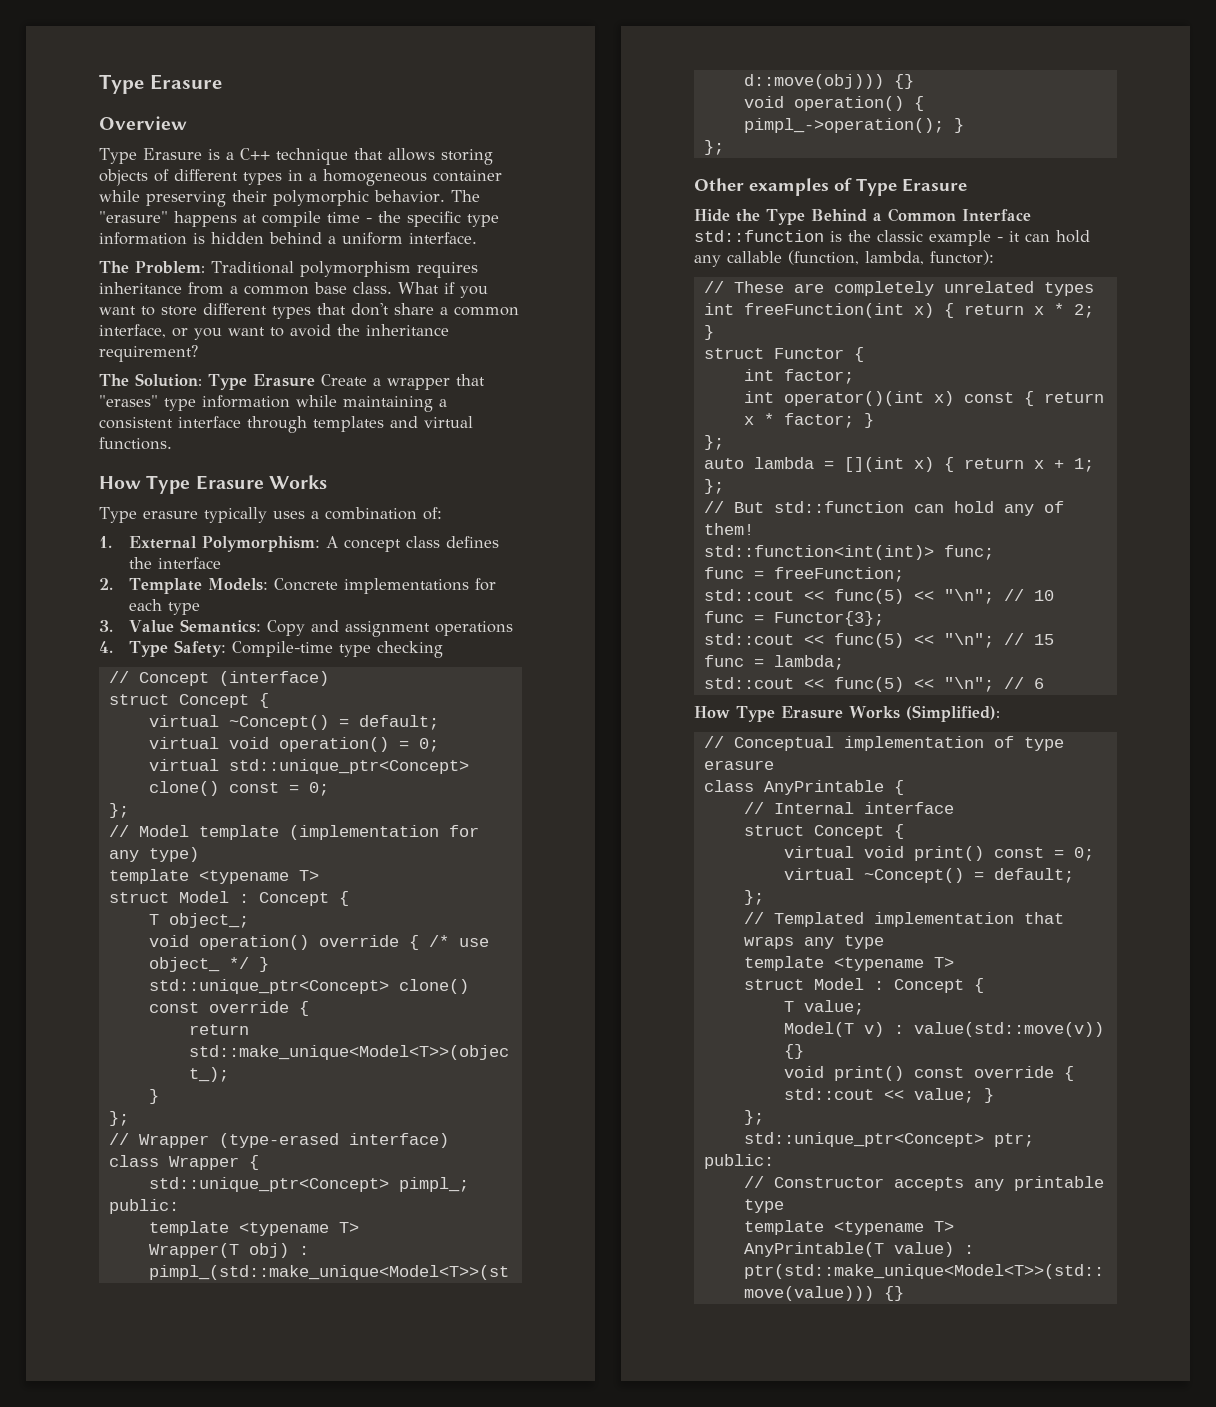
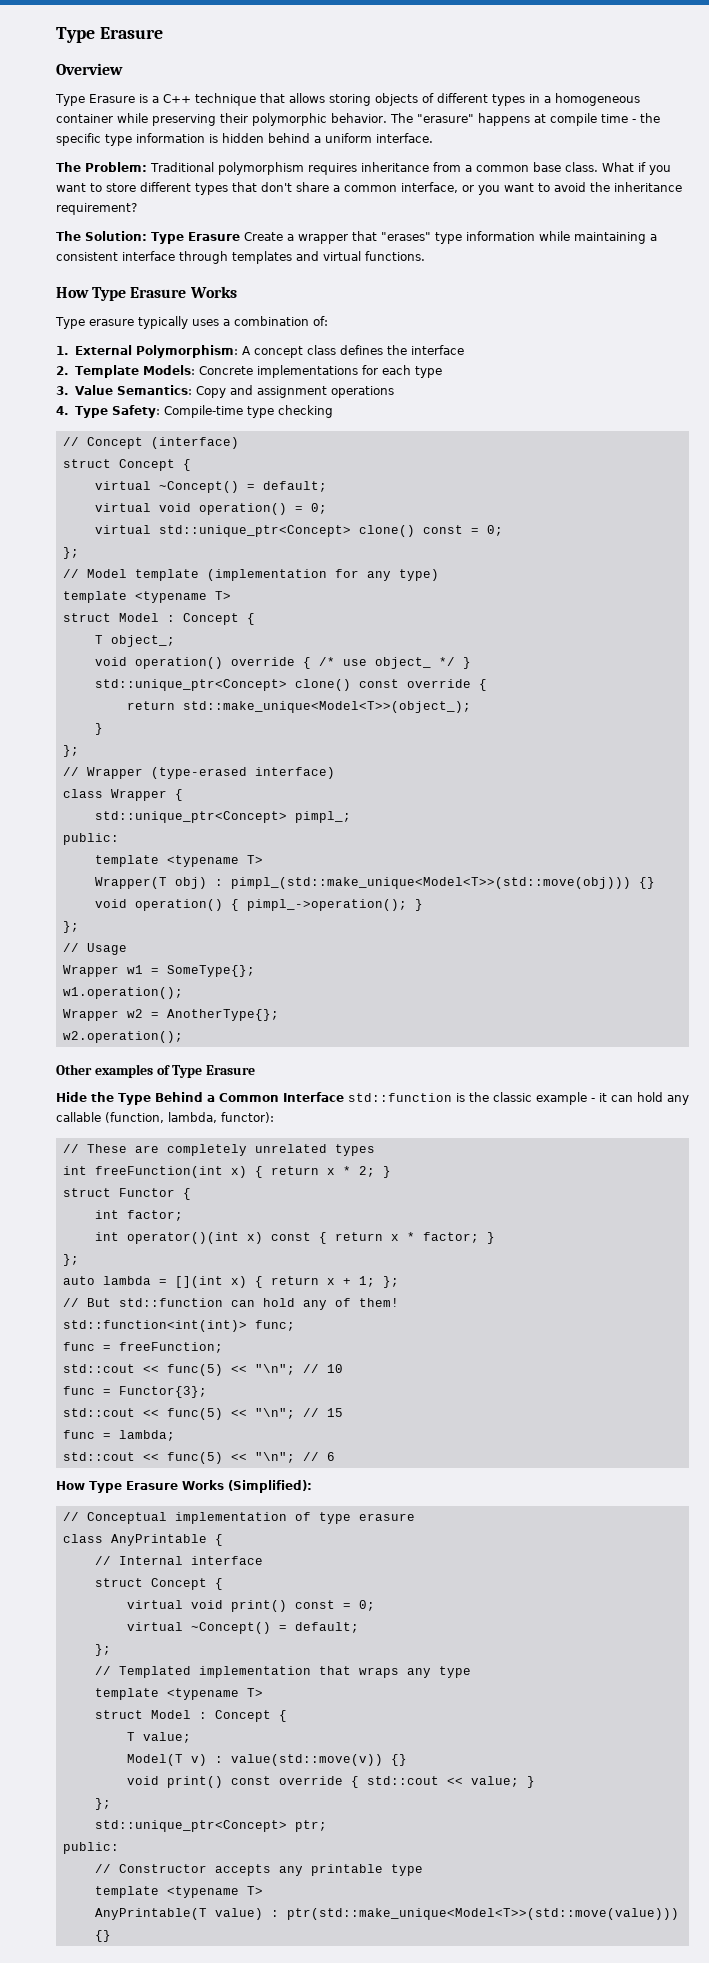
(724, 147) none -> [62,943,127,955] [62,965,255,977] [62,987,183,999] [62,1009,279,1021] [62,1031,183,1043] // // Usage // Wrapper w1 = SomeType{}; // w1.operation(); // Wrapper w2 = AnotherType{}; // w2.operation();

